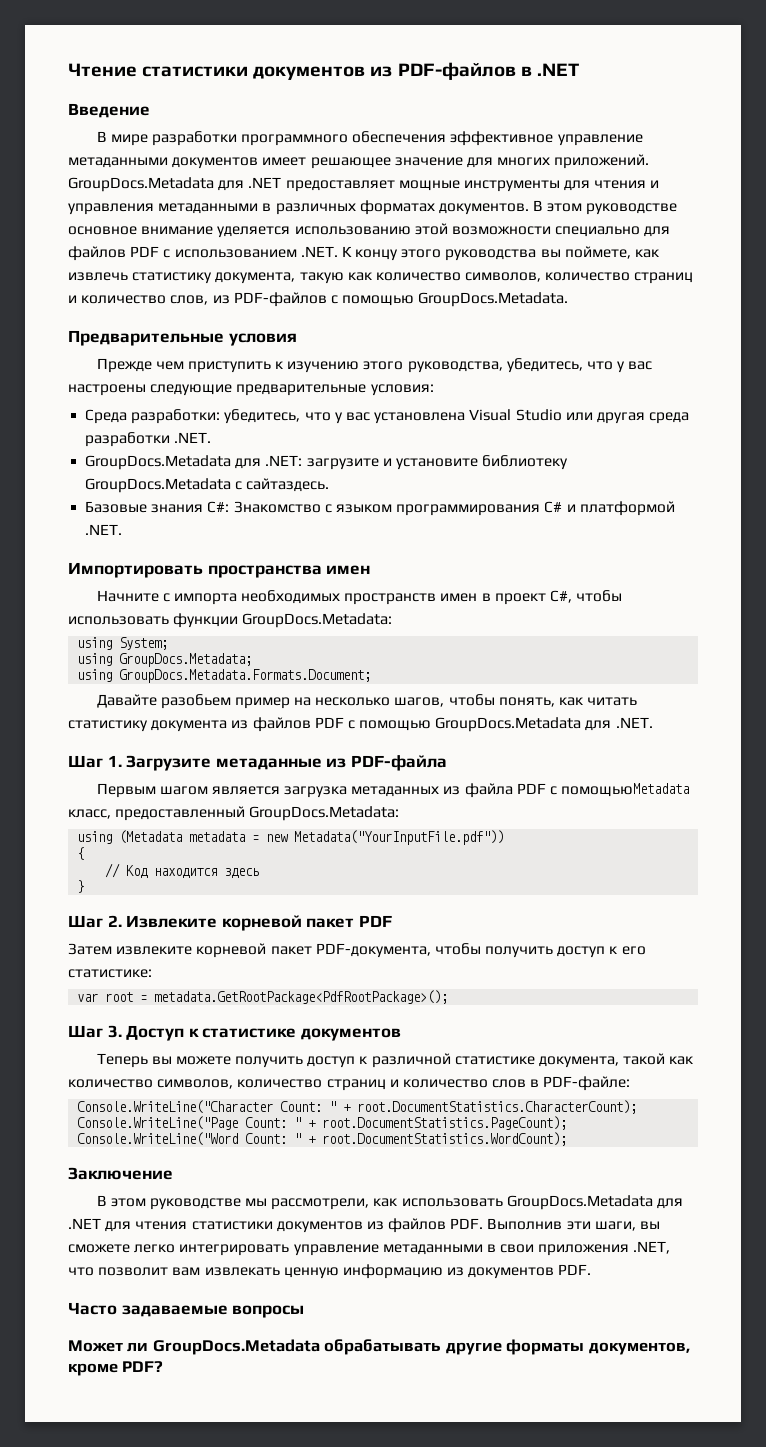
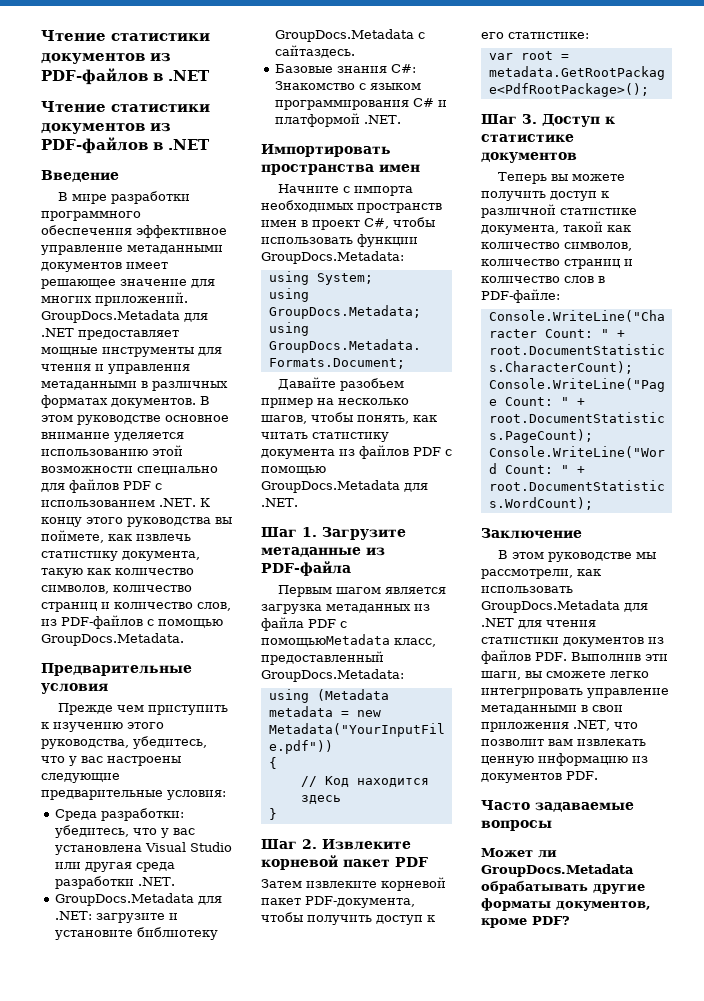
[68,62,579,80] Чтение статистики документов из PDF-файлов в .NET -> [41,30,210,41] [41,53,171,64] [41,68,210,85] [41,101,210,112] [41,123,171,134] [41,137,210,154] Чтение статистики документов из PDF-файлов в .NET // Чтение статистики документов из PDF-файлов в .NET

